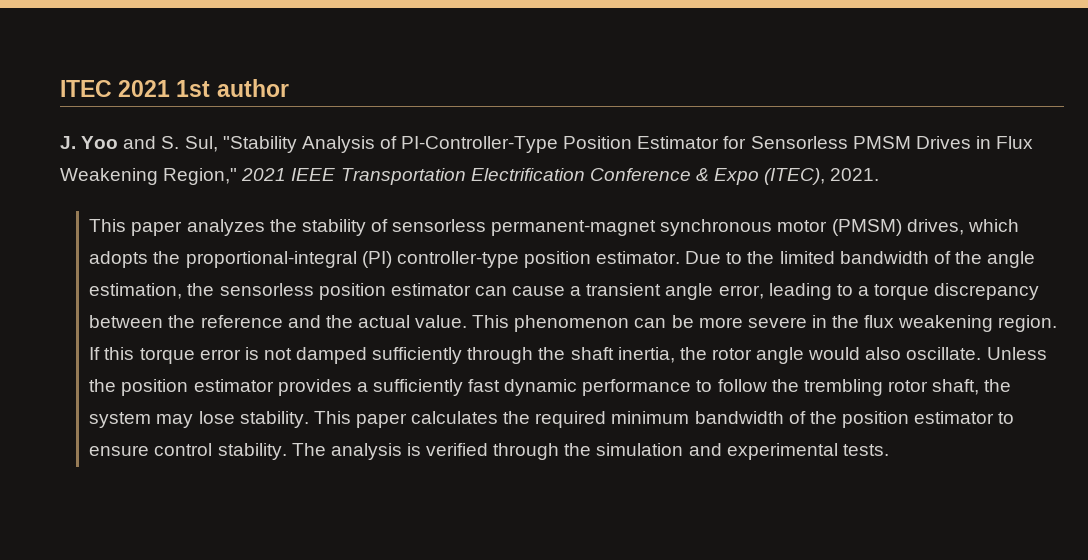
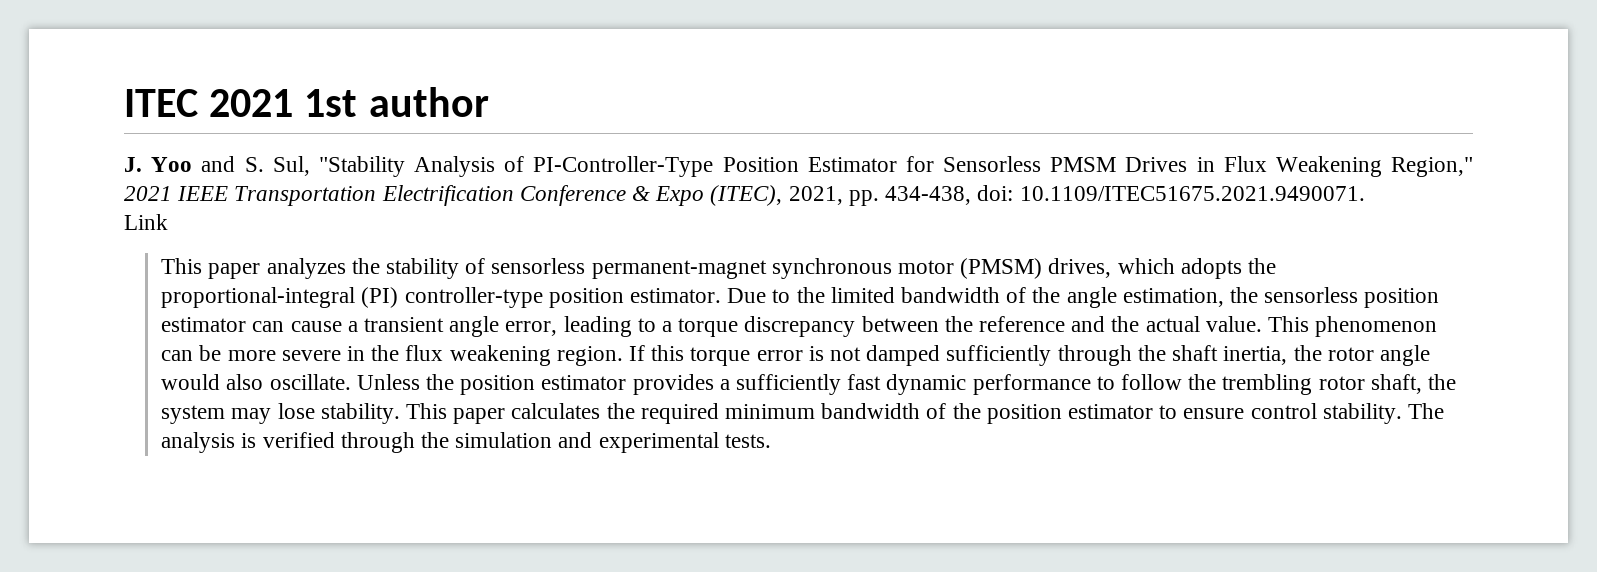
[830,168,880,181] 2021. -> [788,185,1365,206] [124,214,168,230] 2021, pp. 434-438, doi: 10.1109/ITEC51675.2021.9490071. // Link

